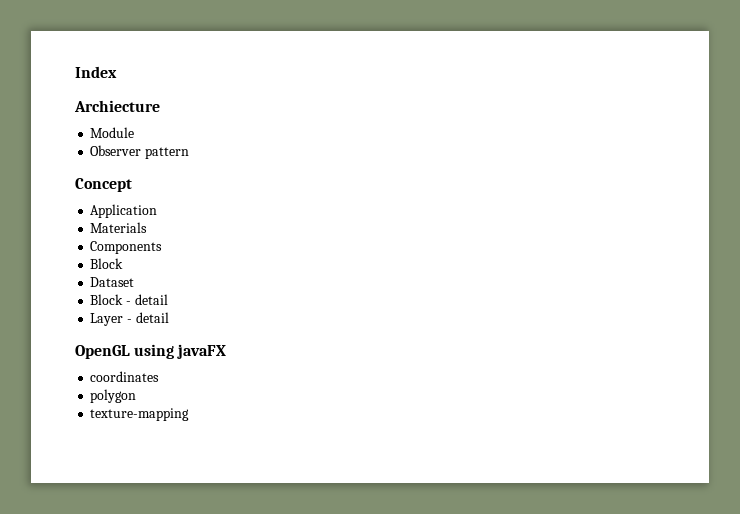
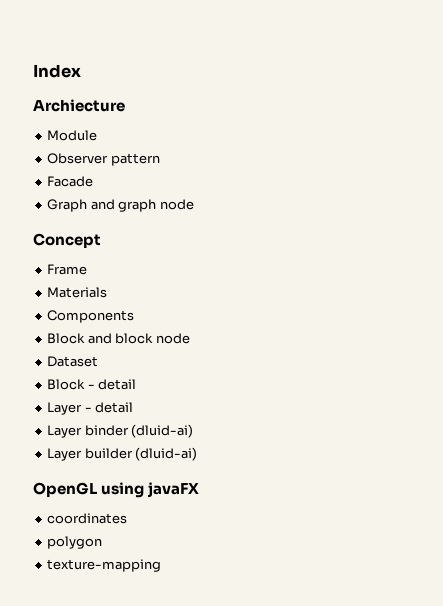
(190, 153) none -> [47,176,94,187] [47,199,194,212] // Facade // Graph and graph node
[90,204,158,218] Application -> [47,264,88,275] Frame
(124, 263) none -> [87,333,190,344] and block node
(169, 317) none -> [47,424,194,438] [47,447,198,461] // Layer binder (dluid-ai) // Layer builder (dluid-ai)

